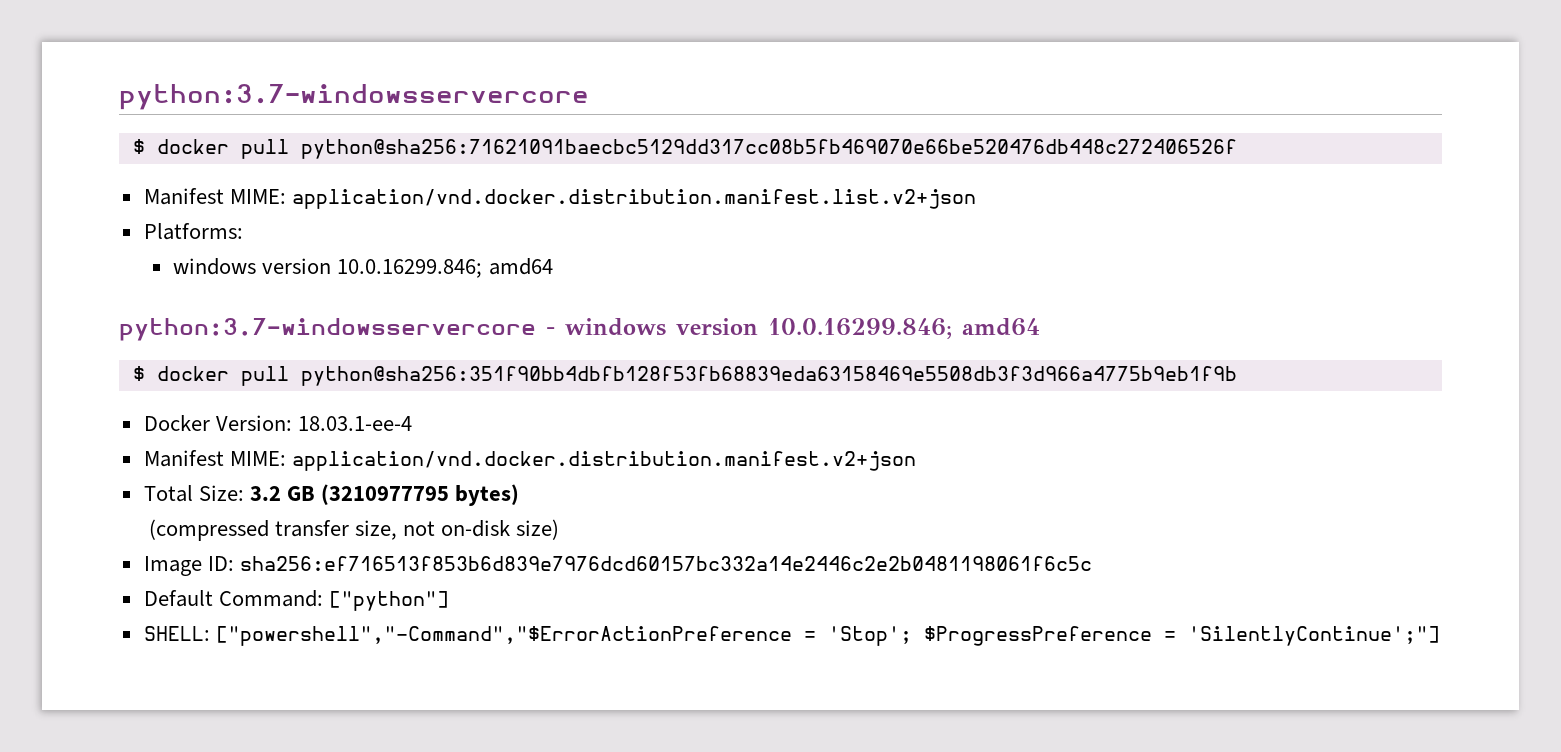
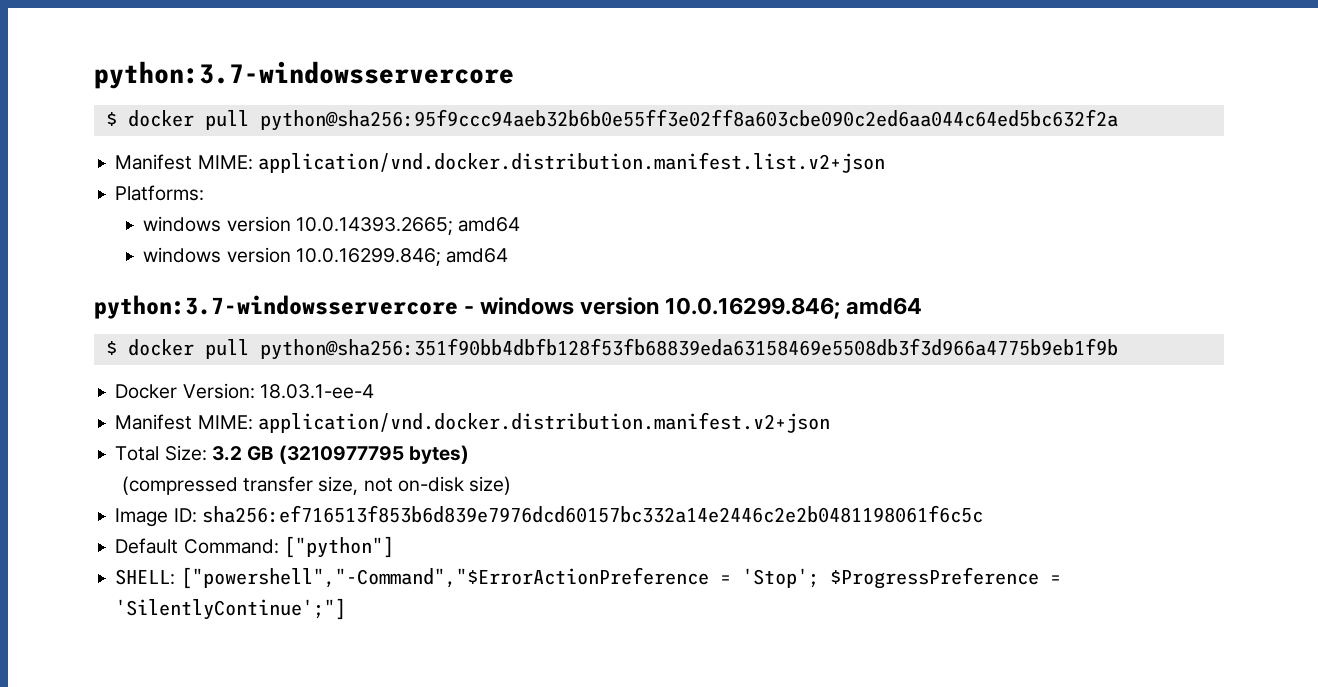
[300,139,1237,159] python@sha256:71621091baecbc5129dd317cc08b5fb469070e66be520476db448c272406526f -> [259,109,1118,131] python@sha256:95f9ccc94aeb32b6b0e55ff3e02ff8a603cbe090c2ed6aa044c64ed5bc632f2a
(243, 231) none -> [143,216,521,235] // windows version 10.0.14393.2665; amd64

